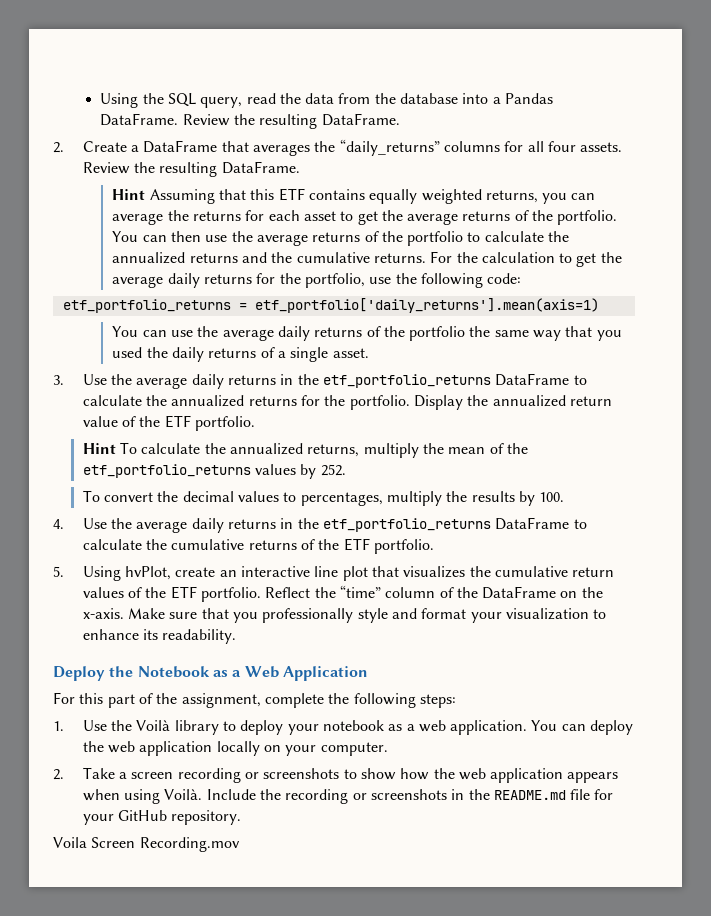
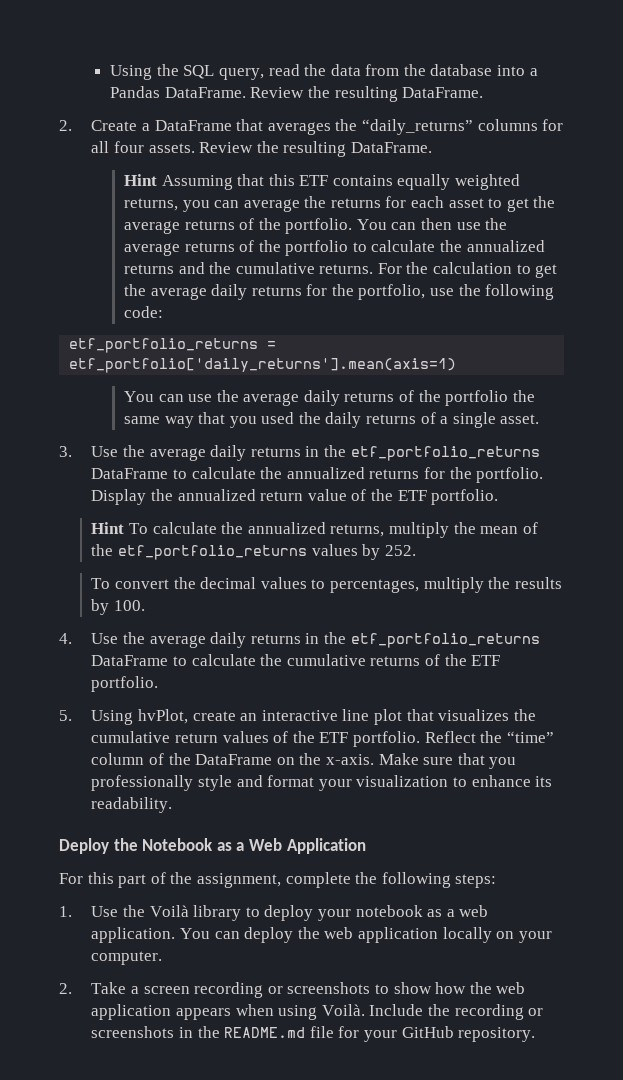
[53,837,240,852] // Voila Screen Recording.mov -> (536, 1034) none

